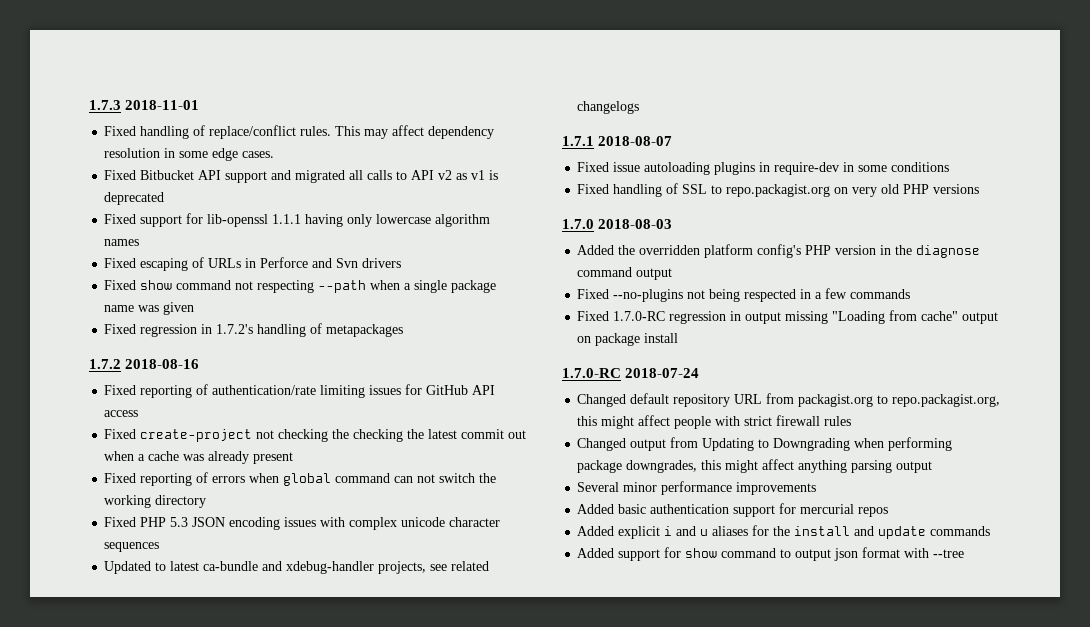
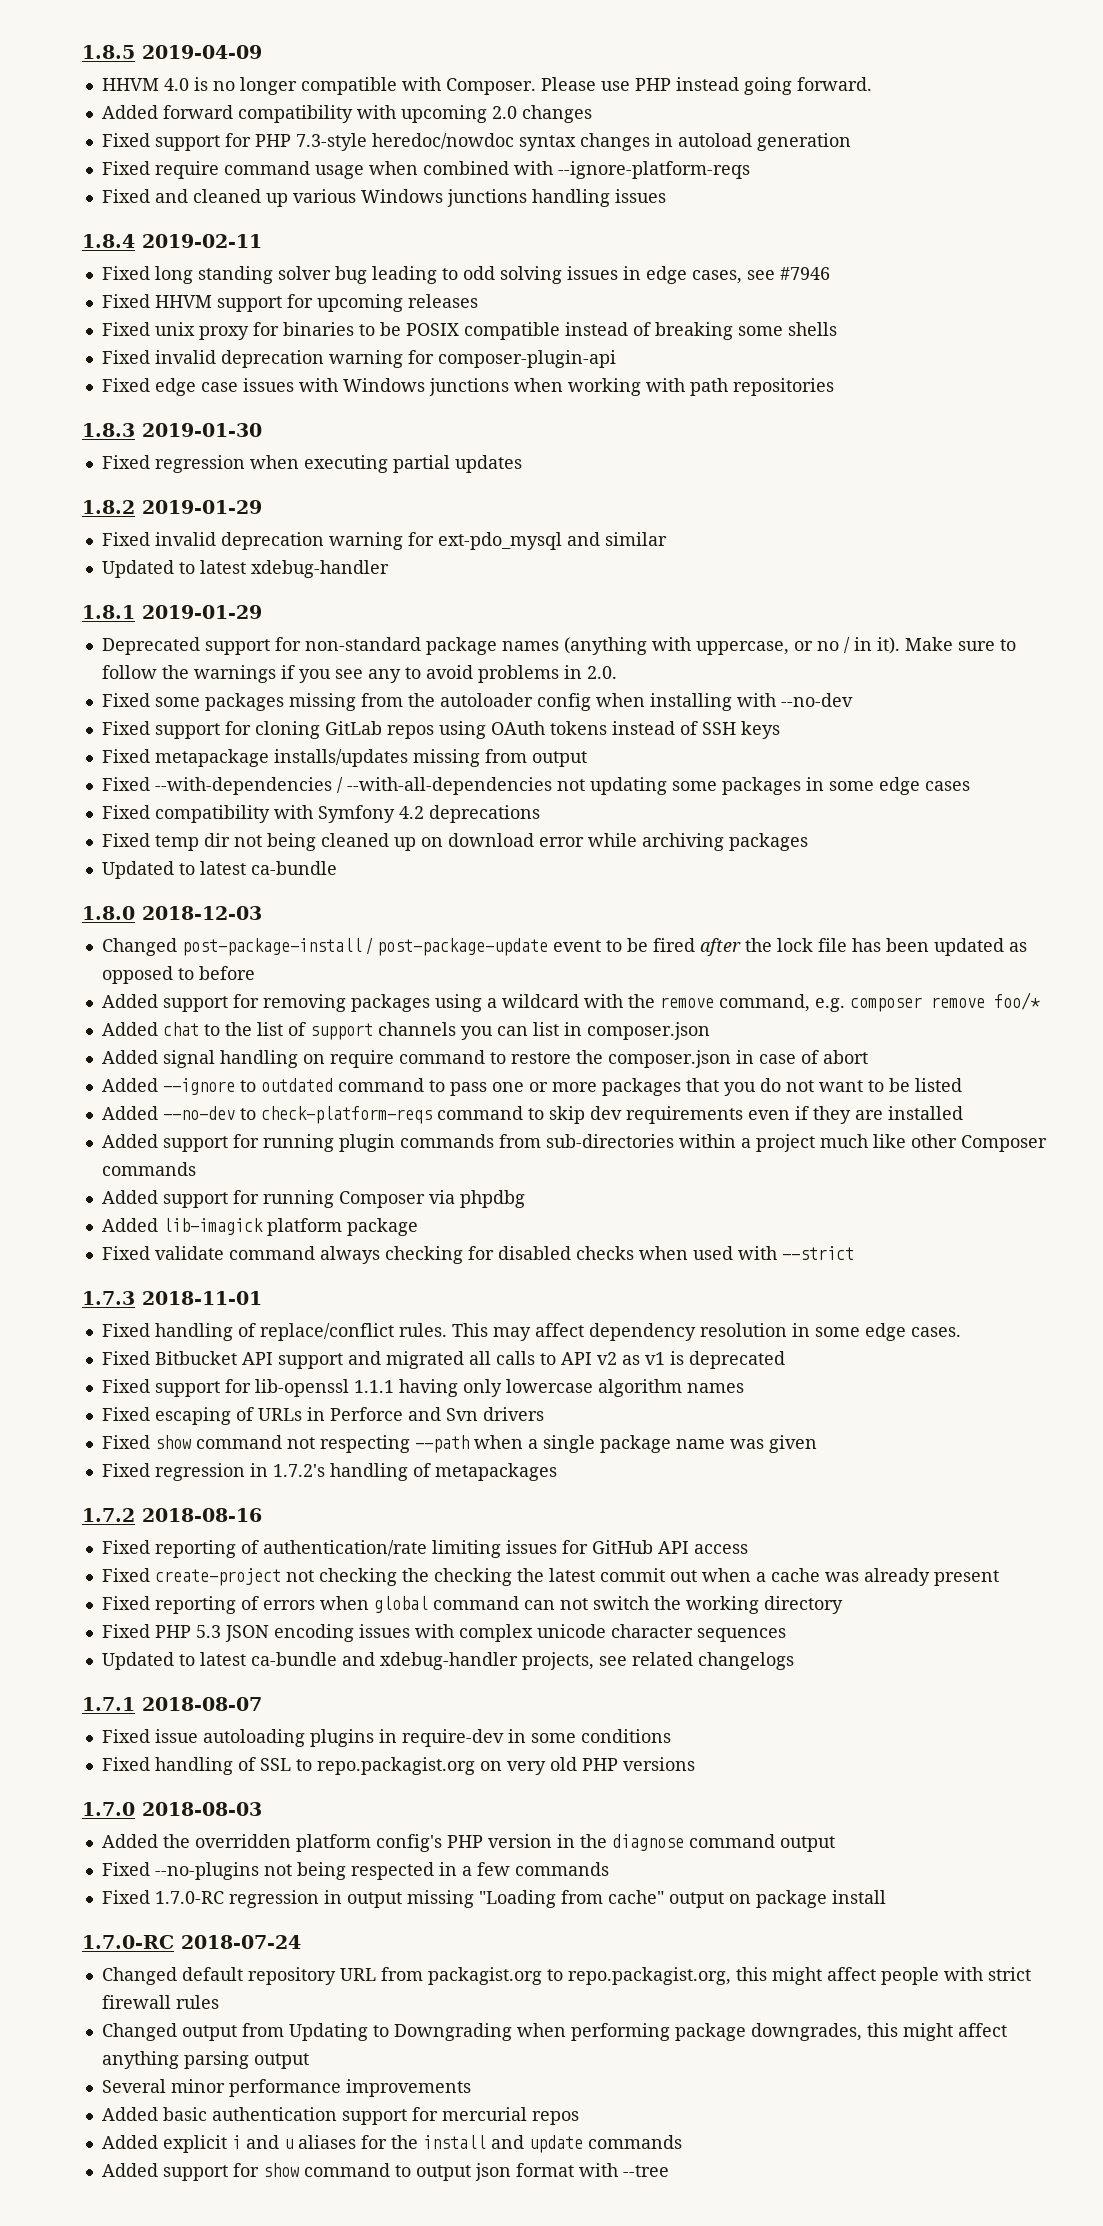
(89, 105) none -> [82,45,262,59] [101,77,872,95] [101,105,592,123] [101,133,851,151] [101,161,750,179] [101,189,666,207] [82,234,262,248] [101,266,830,284] [101,294,478,312] [101,322,837,340] [101,350,616,368] [101,378,834,396] [82,423,262,437] [101,455,522,473] [82,500,262,514] [101,532,667,550] [101,560,389,578] [82,605,262,619] [101,637,1016,655] [101,665,617,683] [101,693,853,711] [101,721,780,739] [101,749,587,767] [101,777,970,795] [101,805,540,823] [101,833,808,851] [101,861,337,879] [82,906,262,920] [101,938,1027,956] [101,966,255,984] [101,992,1040,1012] [101,1022,710,1040] [101,1050,868,1068] [101,1078,962,1096] [101,1106,963,1124] [101,1134,1047,1152] [101,1162,196,1176] [101,1190,525,1208] [101,1218,418,1236] [101,1246,854,1264] 1.8.5 2019-04-09 // HHVM 4.0 is no longer compatible with Composer. Please use PHP instead going forward. // Added forward compatibility with upcoming 2.0 changes // Fixed support for PHP 7.3-style heredoc/nowdoc syntax changes in autoload generation // Fixed require command usage when combined with --ignore-platform-reqs // Fixed and cleaned up various Windows junctions handling issues // 1.8.4 2019-02-11 // Fixed long standing solver bug leading to odd solving issues in edge cases, see #7946 // Fixed HHVM support for upcoming releases // Fixed unix proxy for binaries to be POSIX compatible instead of breaking some shells // Fixed invalid deprecation warning for composer-plugin-api // Fixed edge case issues with Windows junctions when working with path repositories // 1.8.3 2019-01-30 // Fixed regression when executing partial updates // 1.8.2 2019-01-29 // Fixed invalid deprecation warning for ext-pdo_mysql and similar // Updated to latest xdebug-handler // 1.8.1 2019-01-29 // Deprecated support for non-standard package names (anything with uppercase, or no / in it). Make sure to follow the warnings if you see any to avoid problems in 2.0. // Fixed some packages missing from the autoloader config when installing with --no-dev // Fixed support for cloning GitLab repos using OAuth tokens instead of SSH keys // Fixed metapackage installs/updates missing from output // Fixed --with-dependencies / --with-all-dependencies not updating some packages in some edge cases // Fixed compatibility with Symfony 4.2 deprecations // Fixed temp dir not being cleaned up on download error while archiving packages // Updated to latest ca-bundle // 1.8.0 2018-12-03 // Changed post-package-install / post-package-update event to be fired after the lock file has been updated as opposed to before // Added support for removing packages using a wildcard with the remove command, e.g. composer remove foo/* // Added chat to the list of support channels you can list in composer.json // Added signal handling on require command to restore the composer.json in case of abort // Added --ignore to outdated command to pass one or more packages that you do not want to be listed // Added --no-dev to check-platform-reqs command to skip dev requirements even if they are installed // Added support for running plugin commands from sub-directories within a project much like other Composer commands // Added support for running Composer via phpdbg // Added lib-imagick platform package // Fixed validate command always checking for disabled checks when used with --strict //

